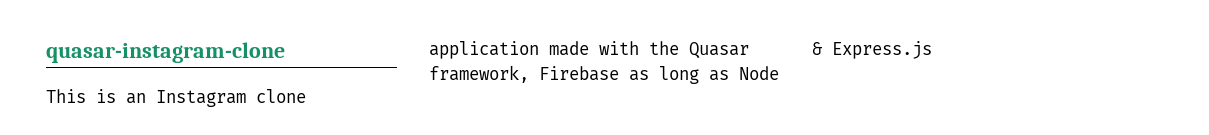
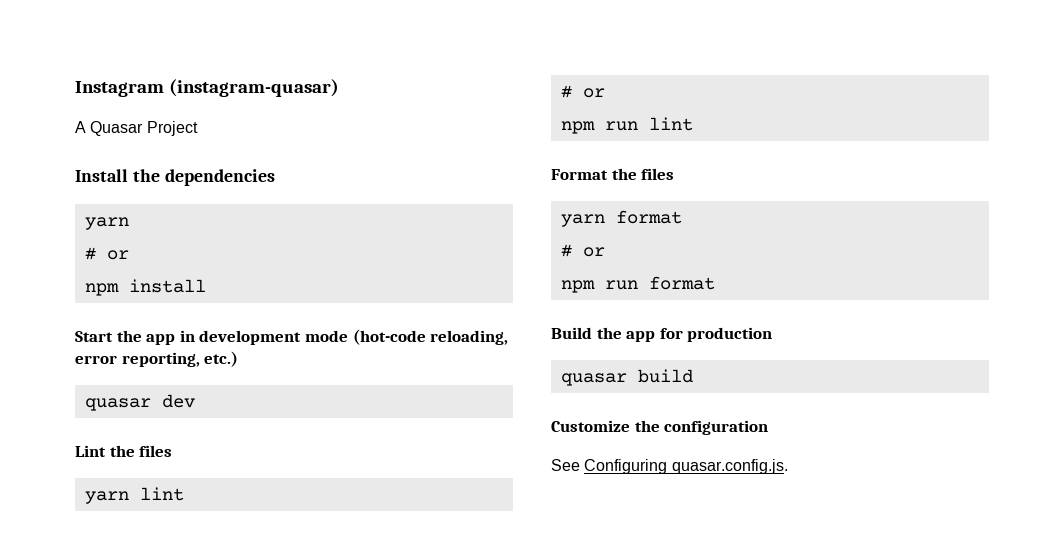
[46,42,285,63] [46,89,306,107] [429,41,749,59] [429,65,779,84] [812,41,932,59] quasar-instagram-clone // This is an Instagram clone application made with the Quasar framework, Firebase as long as Node & Express.js -> [75,79,340,97] [75,121,198,136] [75,169,275,186] [84,217,129,230] [84,247,129,260] [84,279,206,296] [75,329,509,345] [75,351,239,367] [84,394,195,411] [75,445,173,457] [84,487,184,504] [560,85,605,98] [560,117,693,134] [551,168,675,180] [560,210,682,227] [560,244,605,257] [560,276,715,293] [551,327,773,342] [560,369,693,386] [551,420,769,435] [551,459,788,474] Instagram (instagram-quasar) // A Quasar Project // Install the dependencies // yarn // # or // npm install // Start the app in development mode (hot-code reloading, error reporting, etc.) // quasar dev // Lint the files // yarn lint // # or // npm run lint // Format the files // yarn format // # or // npm run format // Build the app for production // quasar build // Customize the configuration // See Configuring quasar.config.js.

